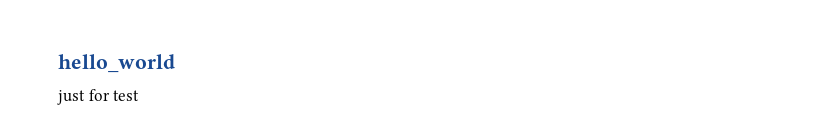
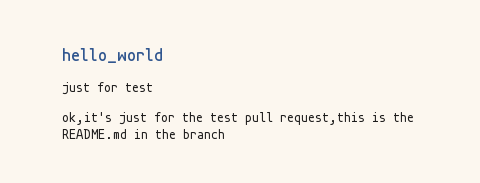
(140, 95) none -> [62,112,414,125] [62,129,225,139] // ok,it's just for the test pull request,this is the README.md in the branch

